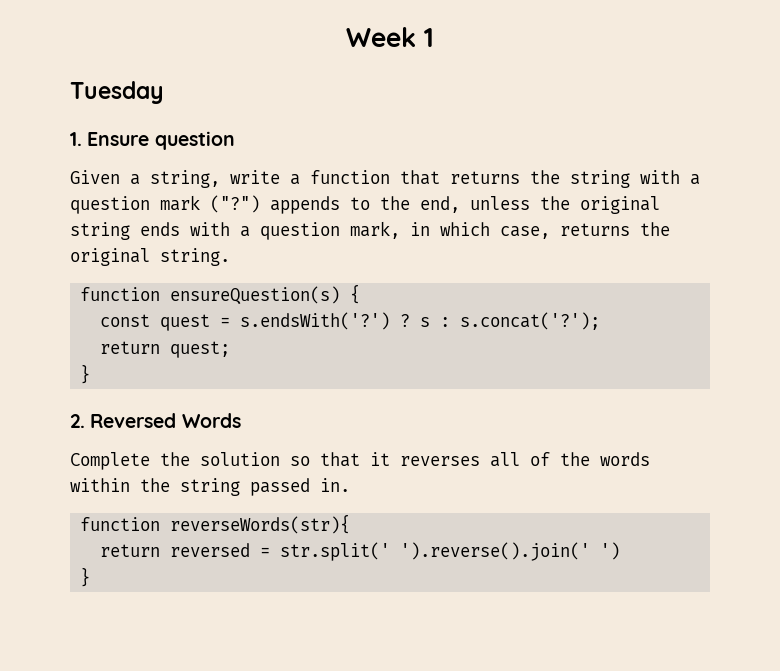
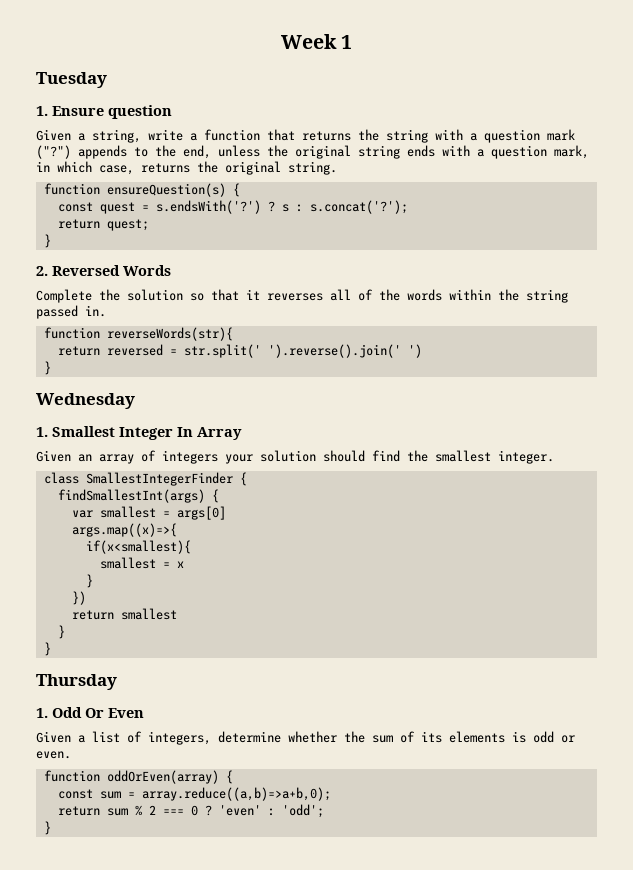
(91, 577) none -> [36,393,135,409] [36,426,242,440] [36,450,554,464] [43,472,247,486] [57,489,219,503] [71,506,226,520] [71,523,177,537] [85,540,191,554] [99,557,184,569] [85,574,93,588] [71,591,86,605] [71,608,177,620] [57,625,65,639] [43,642,51,656] [36,674,117,690] [36,707,144,718] [36,731,575,745] [36,751,71,759] [43,770,233,784] [57,787,331,801] [57,804,324,818] [43,821,51,835] // Wednesday // 1. Smallest Integer In Array // Given an array of integers your solution should find the smallest integer. // class SmallestIntegerFinder { // findSmallestInt(args) { // var smallest = args[0] // args.map((x)=>{ // if(x<smallest){ // smallest = x // } // }) // return smallest // } // } // Thursday // 1. Odd Or Even // Given a list of integers, determine whether the sum of its elements is odd or even. // function oddOrEven(array) { // const sum = array.reduce((a,b)=>a+b,0); // return sum % 2 === 0 ? 'even' : 'odd'; // }

